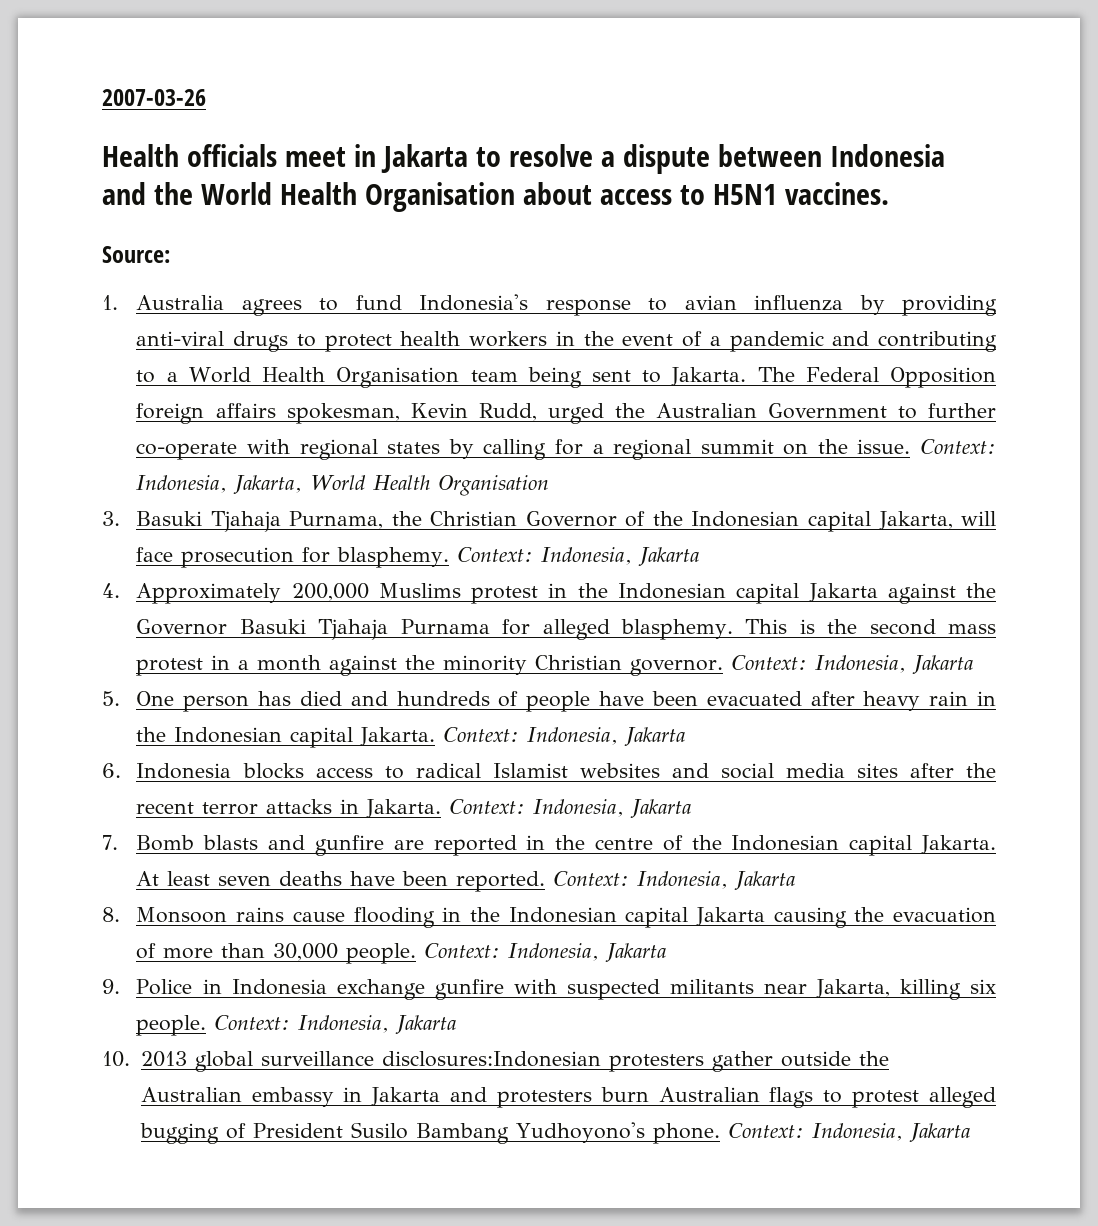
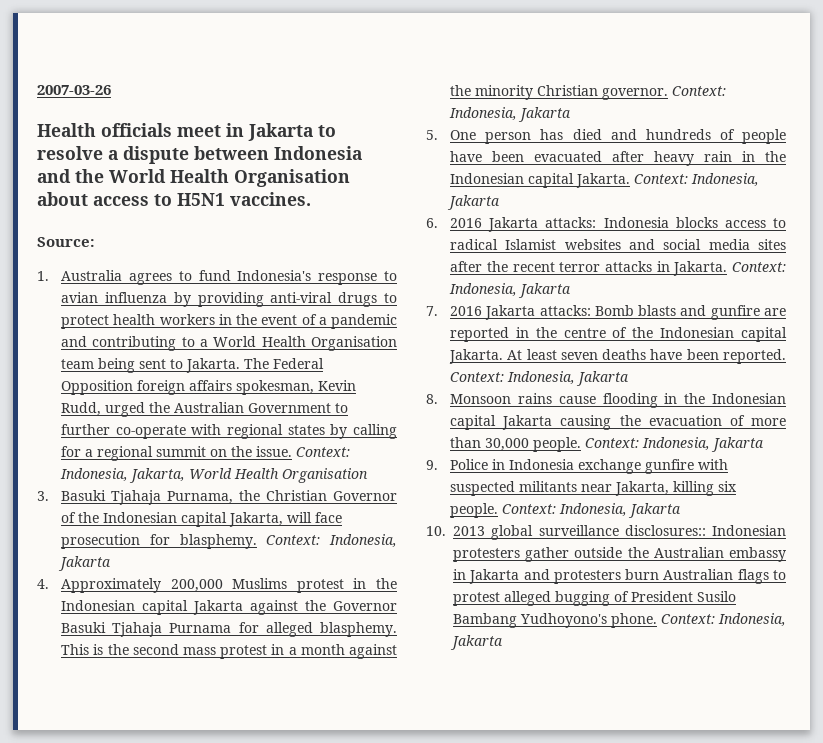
(121, 770) none -> [450,217,597,232] 2016 Jakarta attacks:
(118, 842) none -> [450,305,591,320] 2016 Jakarta attacks:
[381,1051,601,1067] disclosures:Indonesian -> [624,525,786,536] disclosures:: Indonesian

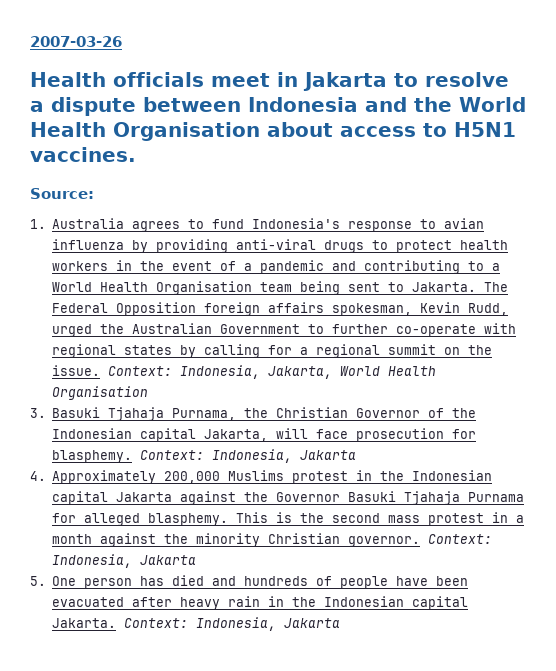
[426,217,786,232] [450,239,786,250] [450,261,786,276] [449,283,572,298] [426,305,786,320] [450,327,787,342] [449,349,786,364] [450,371,630,386] [426,393,786,408] [450,415,786,430] [450,437,765,452] [426,459,729,474] [450,481,738,496] [450,503,682,518] [426,525,786,540] [453,547,786,562] [453,569,786,584] [453,591,736,606] [453,613,786,628] [450,635,503,650] // 6. 2016 Jakarta attacks: Indonesia blocks access to radical Islamist websites and social media sites after the recent terror attacks in Jakarta. Context: Indonesia, Jakarta // 7. 2016 Jakarta attacks: Bomb blasts and gunfire are reported in the centre of the Indonesian capital Jakarta. At least seven deaths have been reported. Context: Indonesia, Jakarta // 8. Monsoon rains cause flooding in the Indonesian capital Jakarta causing the evacuation of more than 30,000 people. Context: Indonesia, Jakarta // 9. Police in Indonesia exchange gunfire with suspected militants near Jakarta, killing six people. Context: Indonesia, Jakarta // 10. 2013 global surveillance disclosures:: Indonesian protesters gather outside the Australian embassy in Jakarta and protesters burn Australian flags to protest alleged bugging of President Susilo Bambang Yudhoyono's phone. Context: Indonesia, Jakarta -> (341, 623) none

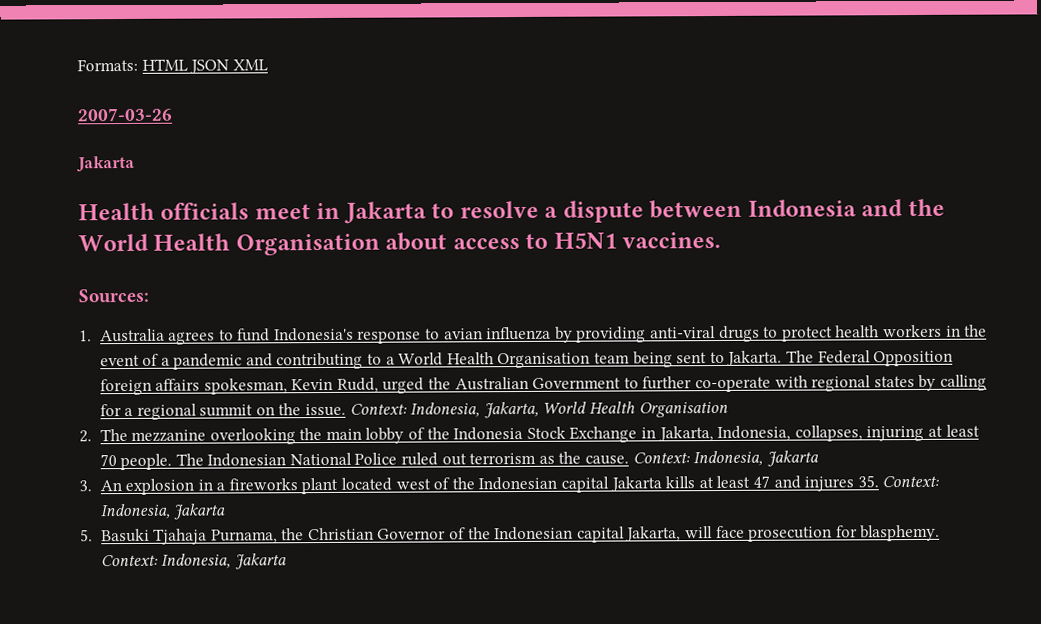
(30, 41) none -> [77,58,268,74] Formats: HTML JSON XML //
(122, 41) none -> [76,155,135,173] // Jakarta
[30,188,94,199] Source: -> [78,288,149,304] Sources:
[30,408,46,418] 3. -> [79,424,980,445] [99,450,819,471] [79,475,940,495] [99,503,227,520] [80,529,93,542] 2. The mezzanine overlooking the main lobby of the Indonesia Stock Exchange in Jakarta, Indonesia, collapses, injuring at least 70 people. The Indonesian National Police ruled out terrorism as the cause. Context: Indonesia, Jakarta // 3. An explosion in a fireworks plant located west of the Indonesian capital Jakarta kills at least 47 and injures 35. Context: Indonesia, Jakarta // 5.
[30,470,493,484] [52,491,525,505] [52,512,525,526] [52,533,493,547] [52,554,197,568] [30,575,469,589] [52,596,469,610] [52,617,341,631] // 4. Approximately 200,000 Muslims protest in the Indonesian capital Jakarta against the Governor Basuki Tjahaja Purnama for alleged blasphemy. This is the second mass protest in a month against the minority Christian governor. Context: Indonesia, Jakarta // 5. One person has died and hundreds of people have been evacuated after heavy rain in the Indonesian capital Jakarta. Context: Indonesia, Jakarta -> (287, 561) none

